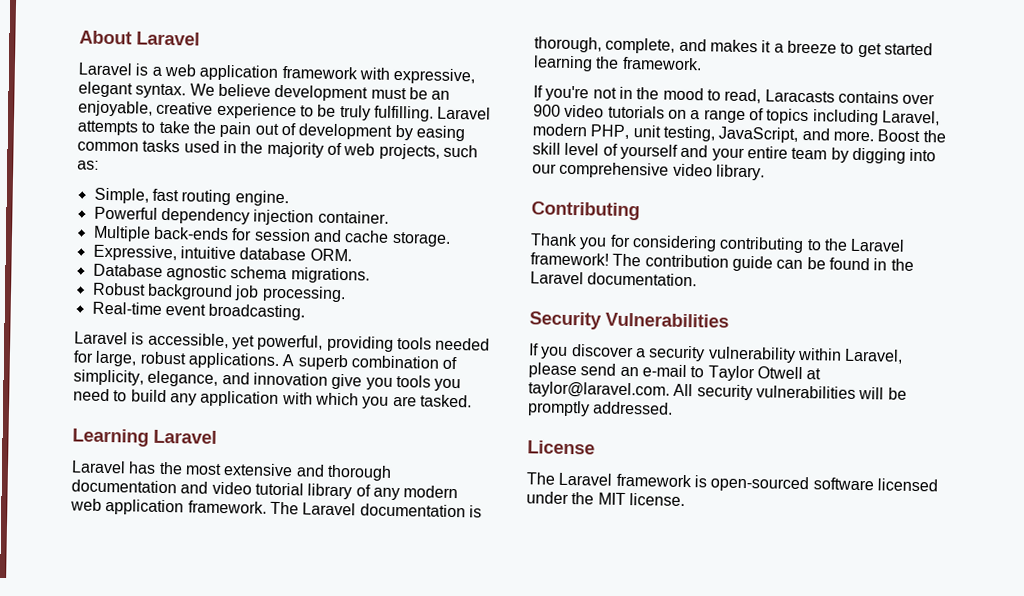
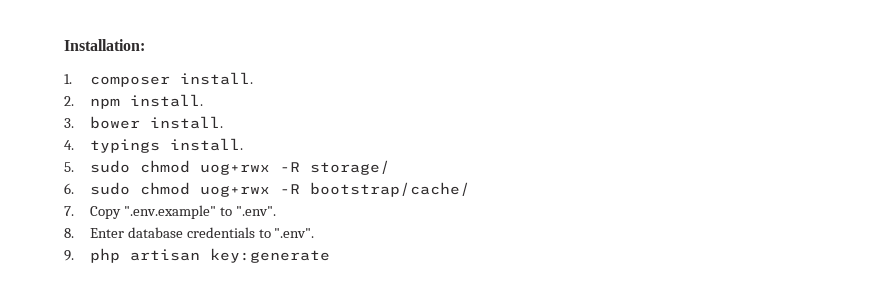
[79,30,200,46] [78,62,476,85] [78,81,451,102] [78,100,492,122] [77,120,465,142] [77,139,478,160] [77,160,99,170] [93,187,289,207] [93,206,389,226] [92,225,451,247] [92,244,352,262] [92,263,370,284] [91,282,346,303] [91,301,306,321] [74,331,491,352] [73,350,458,371] [73,369,462,392] [73,388,472,409] [72,428,217,447] [71,460,392,481] [71,479,459,501] [70,498,482,518] [534,36,933,58] [533,55,702,72] [533,85,936,105] [533,104,940,126] [532,123,946,143] [532,142,937,164] [532,161,765,181] [531,201,640,221] [530,233,906,254] [530,252,914,272] [530,271,698,287] [529,311,729,330] [529,343,904,364] [528,362,822,382] [528,381,907,401] [527,400,674,417] [527,440,595,455] [526,472,938,493] [526,491,685,507] About Laravel // Laravel is a web application framework with expressive, elegant syntax. We believe development must be an enjoyable, creative experience to be truly fulfilling. Laravel attempts to take the pain out of development by easing common tasks used in the majority of web projects, such as: // Simple, fast routing engine. // Powerful dependency injection container. // Multiple back-ends for session and cache storage. // Expressive, intuitive database ORM. // Database agnostic schema migrations. // Robust background job processing. // Real-time event broadcasting. // Laravel is accessible, yet powerful, providing tools needed for large, robust applications. A superb combination of simplicity, elegance, and innovation give you tools you need to build any application with which you are tasked. // Learning Laravel // Laravel has the most extensive and thorough documentation and video tutorial library of any modern web application framework. The Laravel documentation is thorough, complete, and makes it a breeze to get started learning the framework. // If you're not in the mood to read, Laracasts contains over 900 video tutorials on a range of topics including Laravel, modern PHP, unit testing, JavaScript, and more. Boost the skill level of yourself and your entire team by digging into our comprehensive video library. // Contributing // Thank you for considering contributing to the Laravel framework! The contribution guide can be found in the Laravel documentation. // Security Vulnerabilities // If you discover a security vulnerability within Laravel, please send an e-mail to Taylor Otwell at taylor@laravel.com. All security vulnerabilities will be promptly addressed. // License // The Laravel framework is open-sourced software licensed under the MIT license. -> [64,39,145,51] [64,72,253,87] [64,94,203,109] [64,116,223,129] [64,138,243,153] [64,160,390,175] [64,182,470,197] [64,205,276,219] [64,227,315,238] [64,248,330,263] Installation: // 1. composer install. // 2. npm install. // 3. bower install. // 4. typings install. // 5. sudo chmod uog+rwx -R storage/ // 6. sudo chmod uog+rwx -R bootstrap/cache/ // 7. Copy ".env.example" to ".env". // 8. Enter database credentials to ".env". // 9. php artisan key:generate

